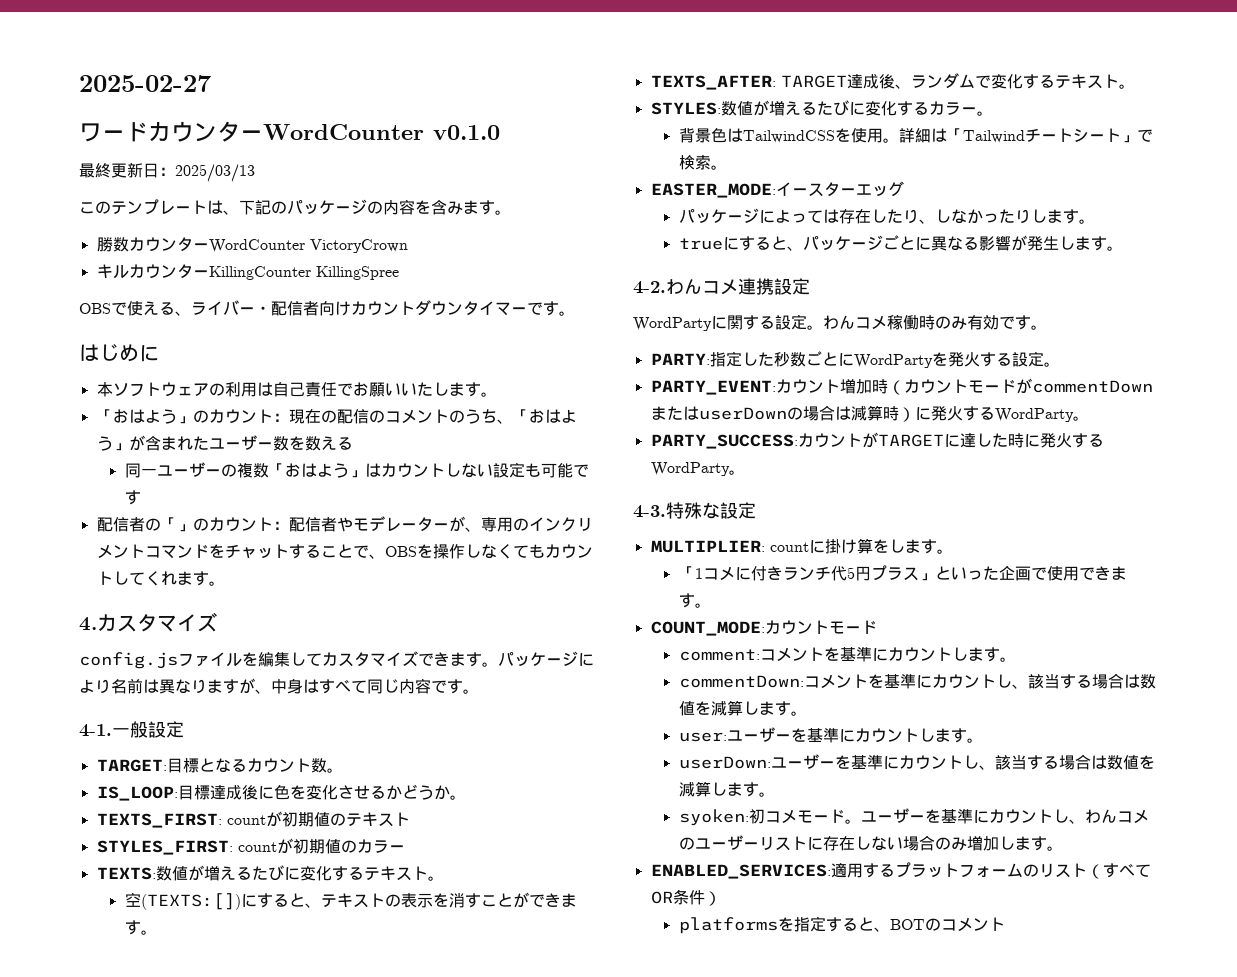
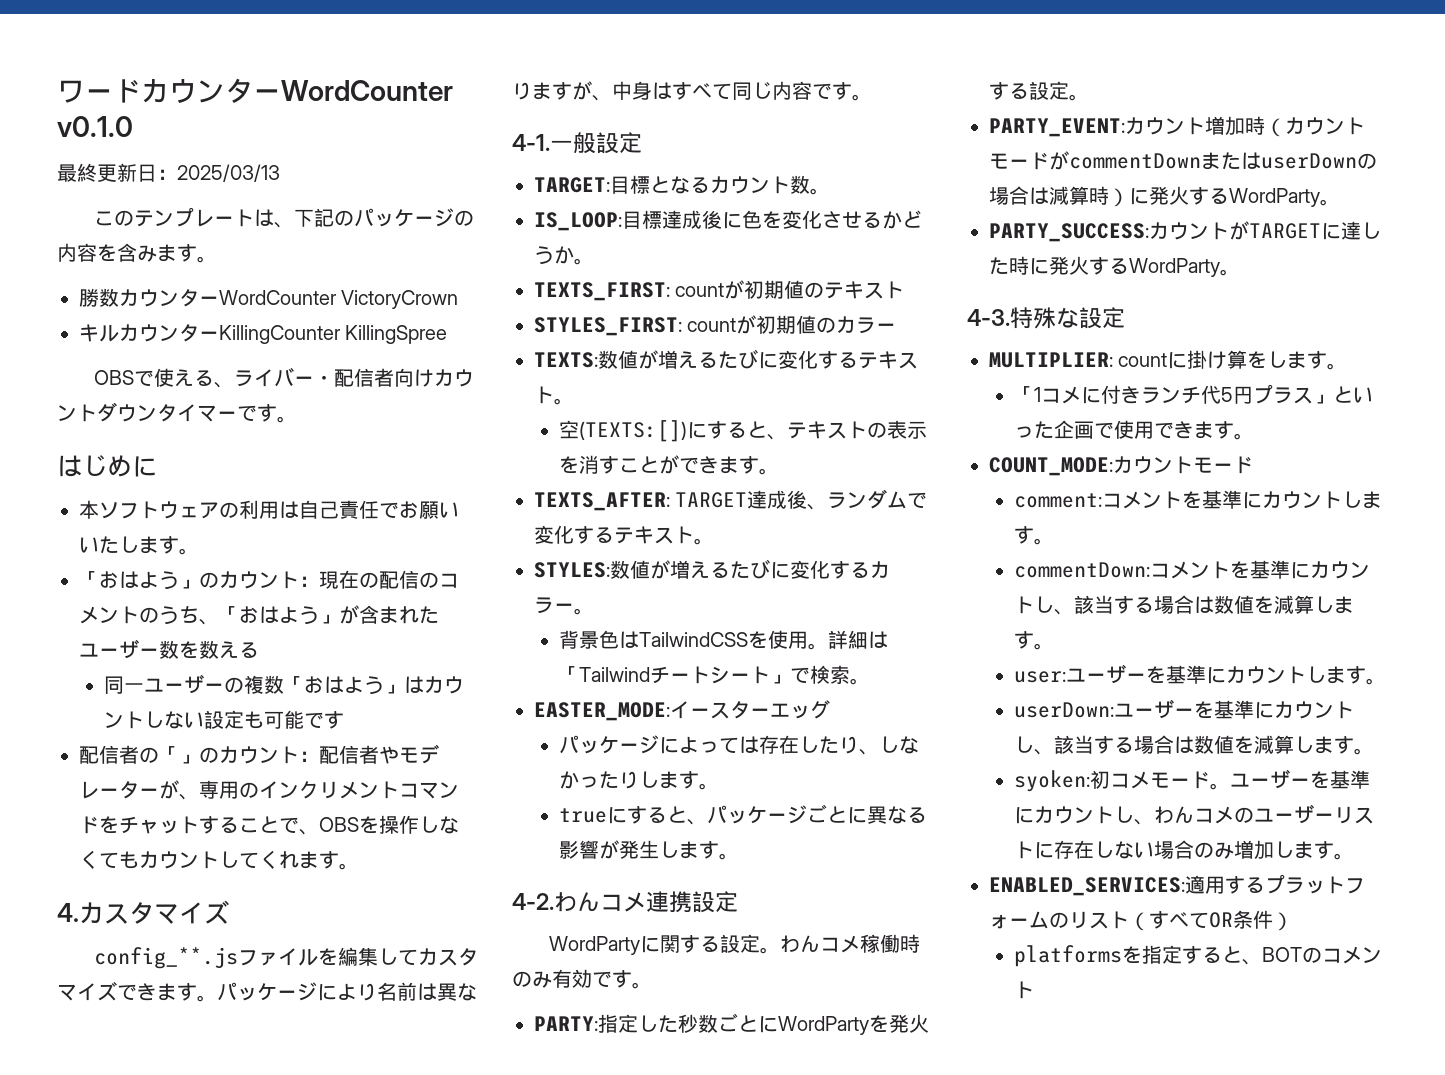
[79,75,211,92] 2025-02-27 // -> (57, 91) none
[79,652,178,669] config.js -> [93,947,238,969] config_**.js

